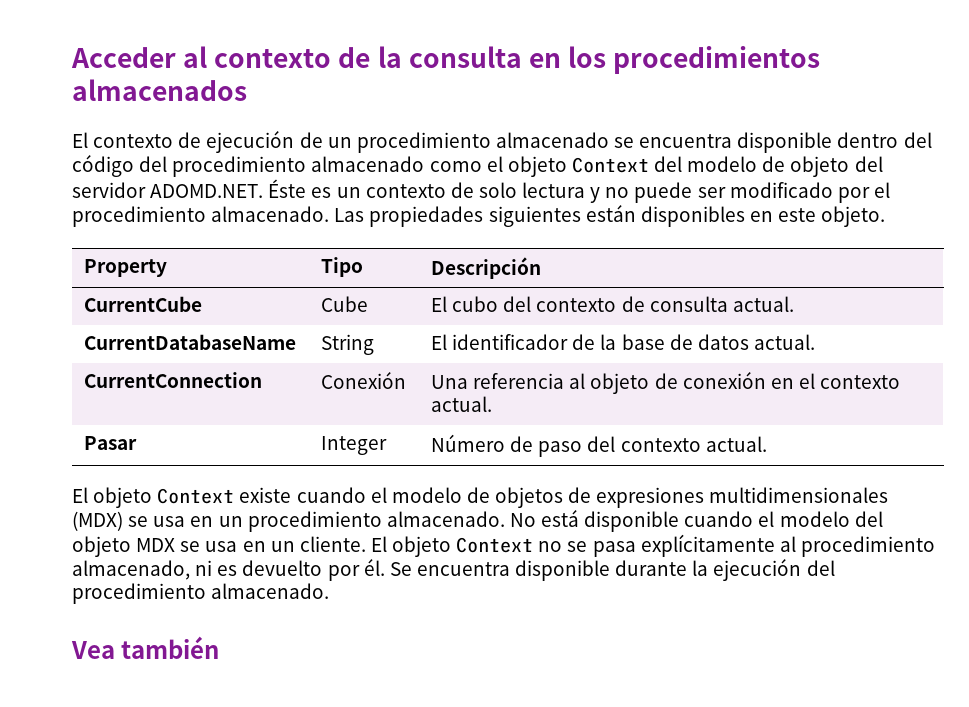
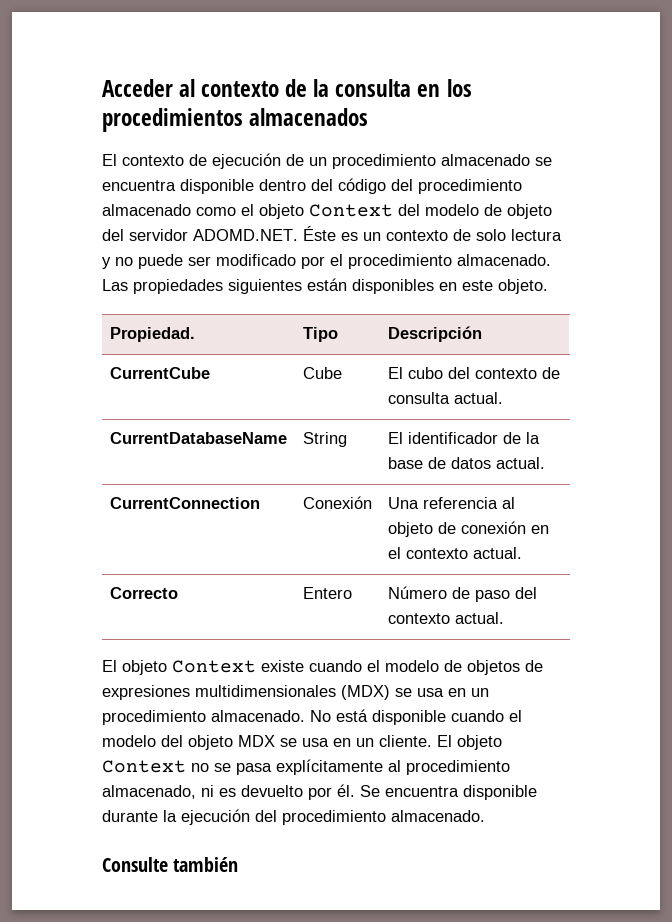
[84,259,168,277] Property -> [109,327,195,342] Propiedad.
[84,436,138,450] [321,436,388,455] Pasar | Integer -> [109,587,178,599] [302,587,352,599] Correcto | Entero
[71,641,115,659] Vea -> [102,857,168,872] Consulte

